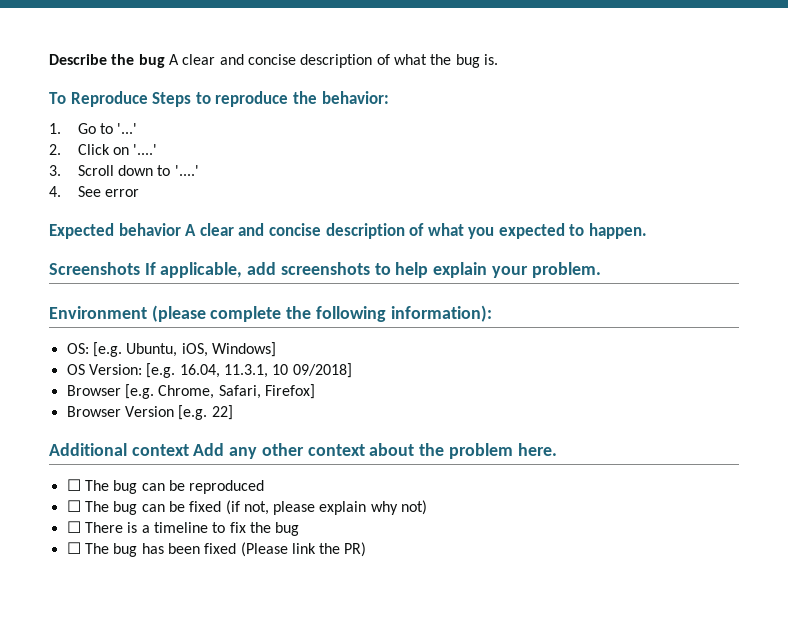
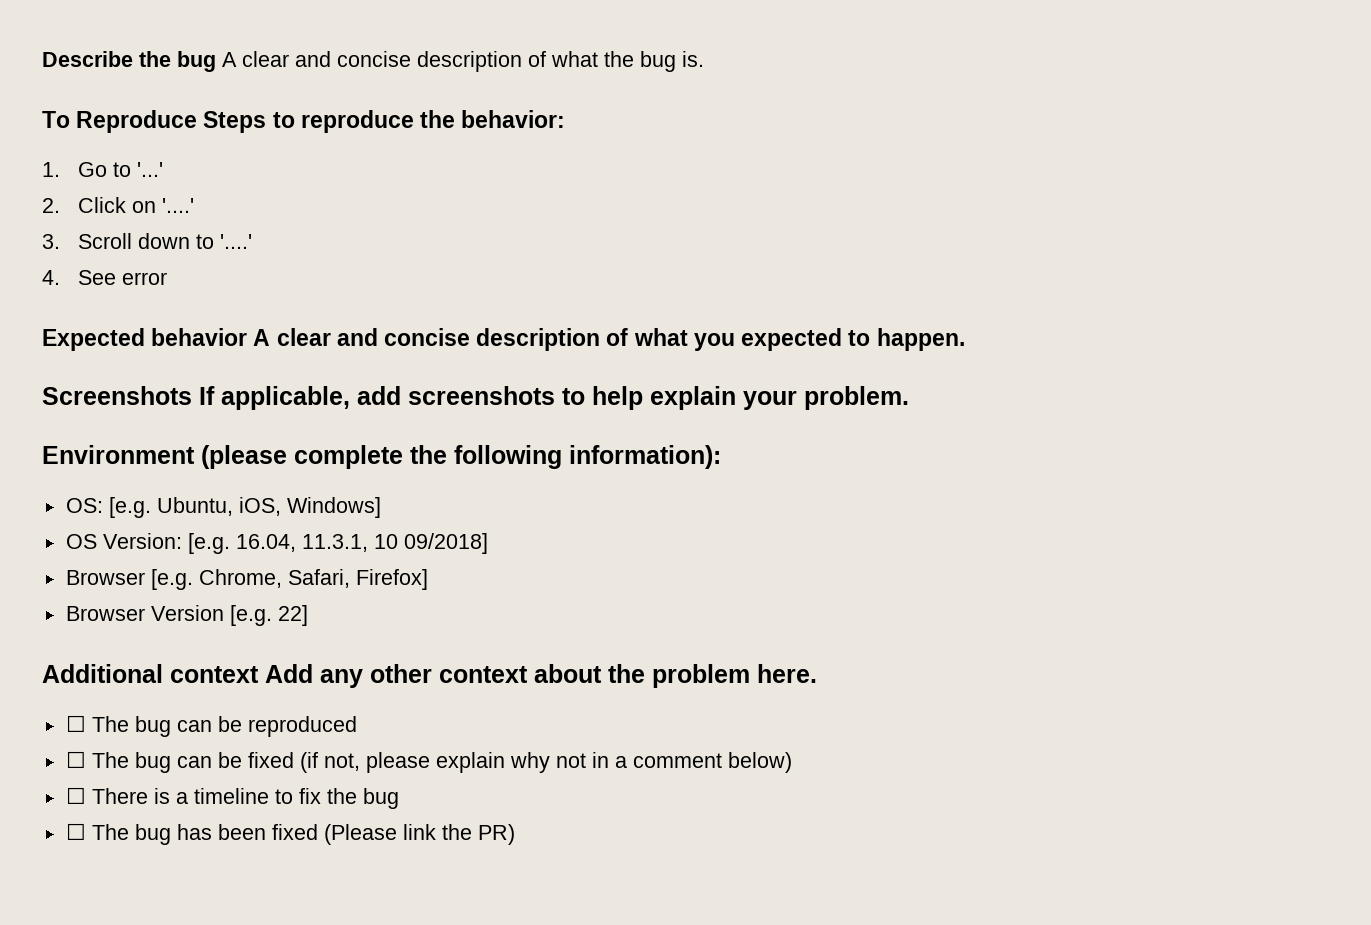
[401,500,428,515] not) -> [555,752,792,773] not in a comment below)

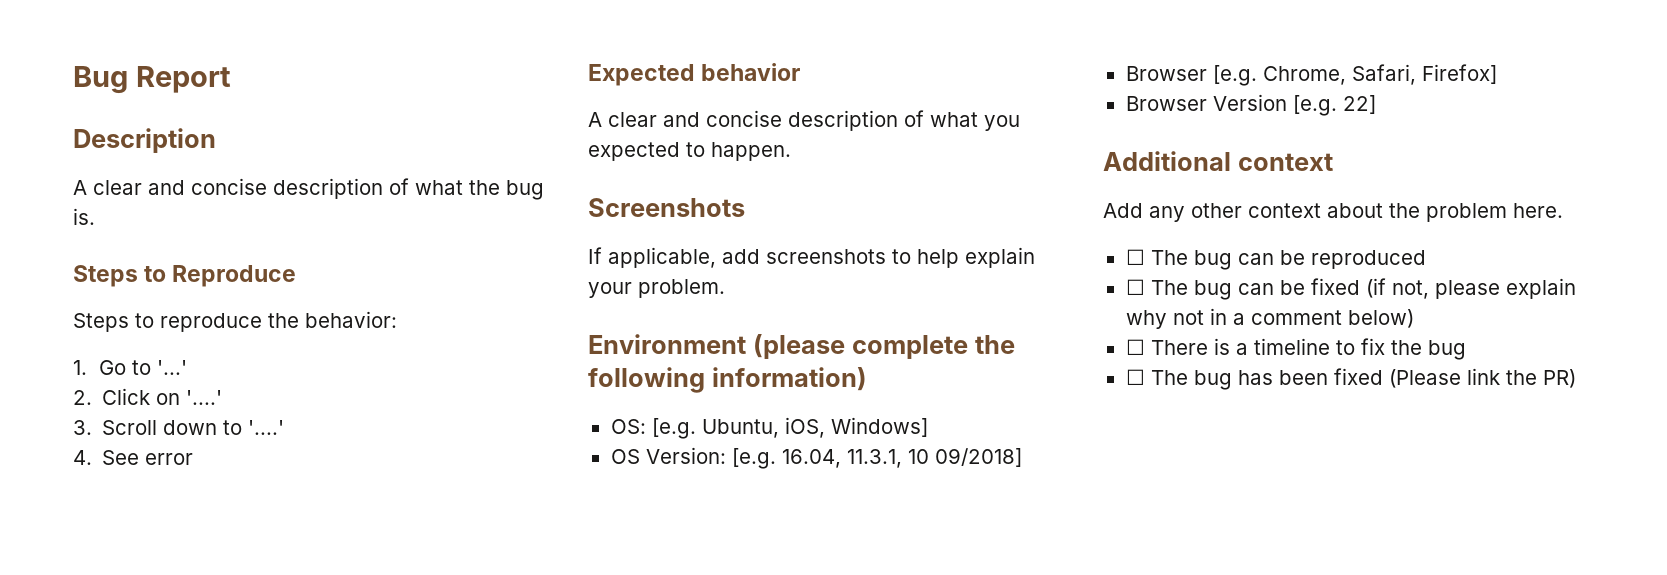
[42,51,216,72] Describe the bug -> [73,66,231,94] [73,128,216,153] Bug Report // Description //
[42,111,70,128] To -> [73,265,167,287] Steps to
(198, 121) none -> (297, 276) //
(248, 337) none -> (801, 72) //
(192, 395) none -> (745, 207) //
[569,445,721,469] information): -> [711,367,867,391] information)
(259, 674) none -> (1333, 162) //

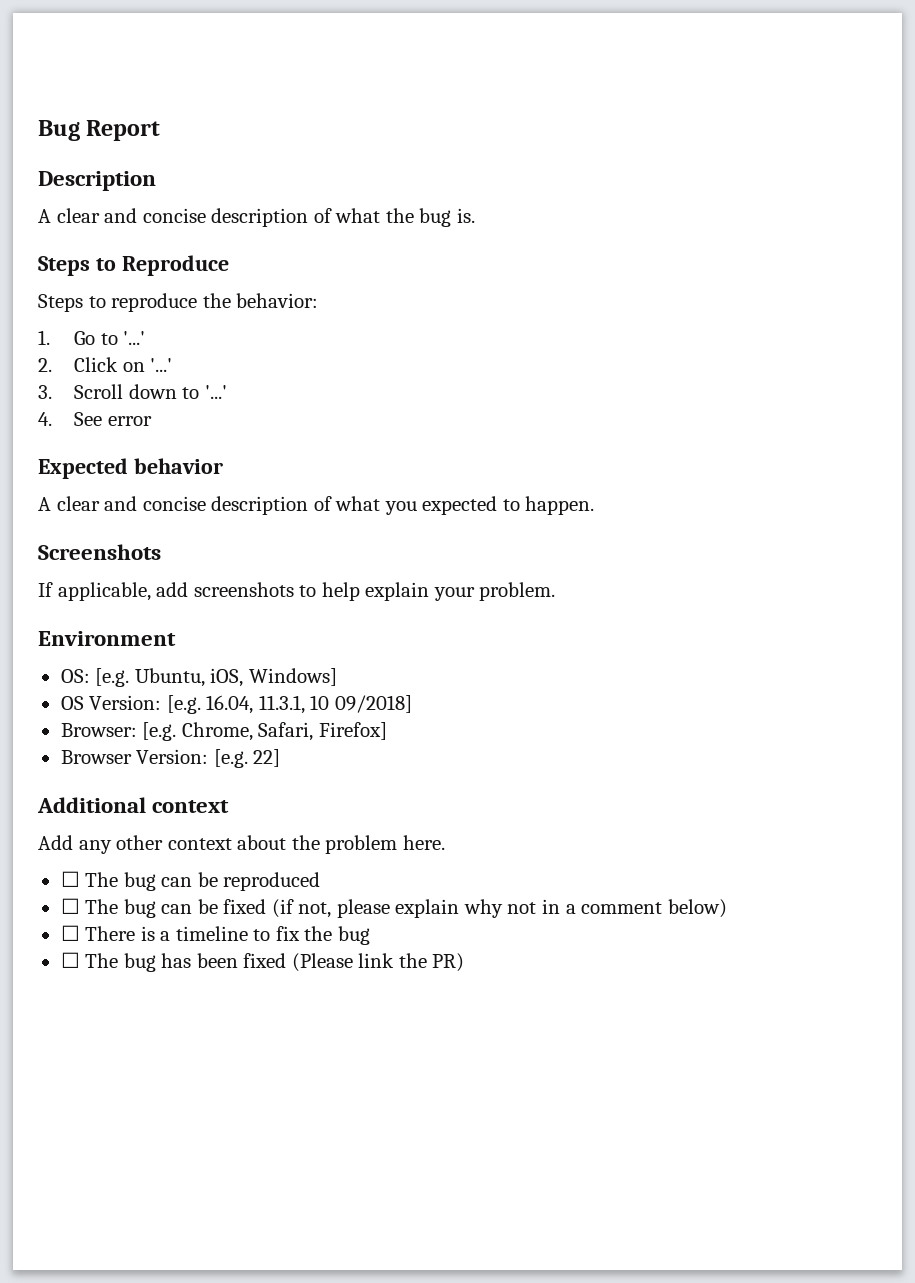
[186,390,223,405] '....' -> [150,358,173,372] '...'
[248,420,285,435] '....' -> [205,385,228,399] '...'
[752,334,1015,359] [588,367,867,393] (please complete the following information) -> (176, 638) none
[1125,66,1207,81] Browser -> [60,723,137,737] Browser:
[1212,94,1287,111] Version -> [136,749,209,764] Version:

